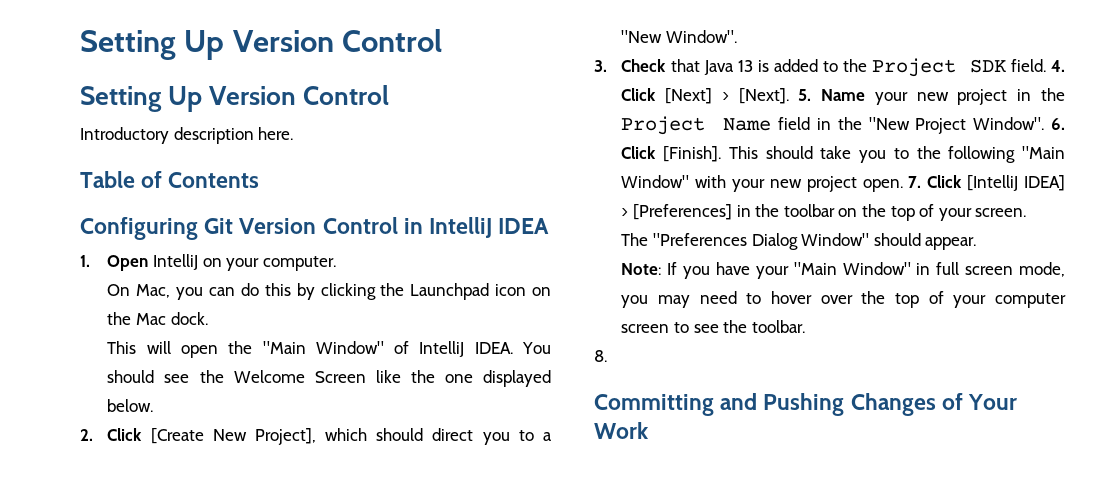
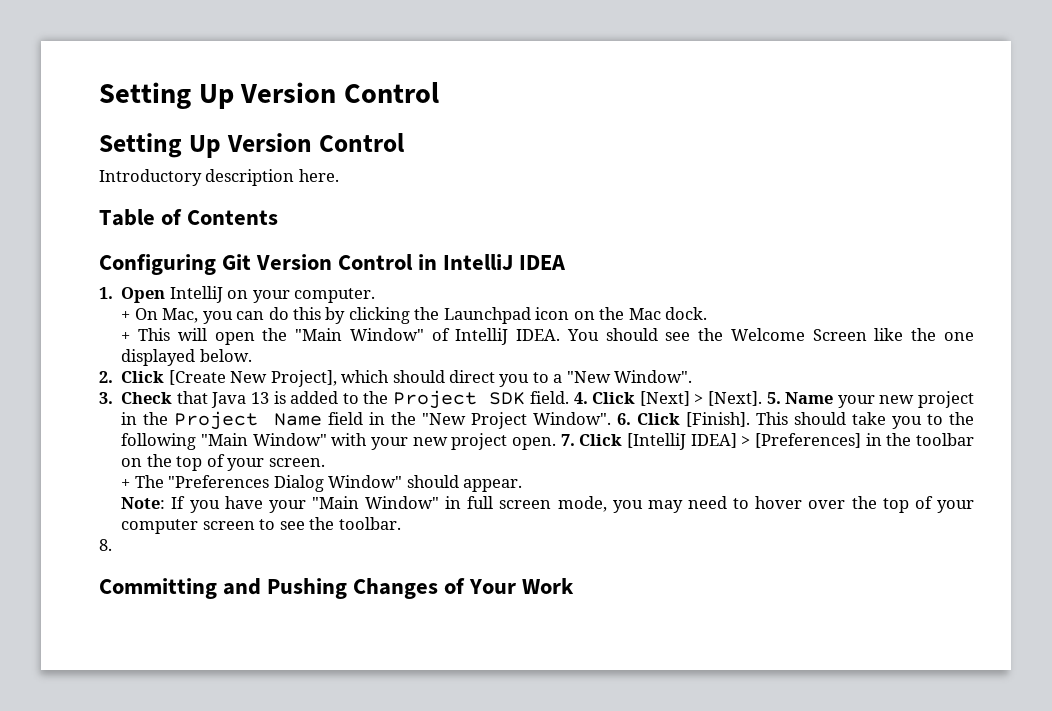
(336, 263) none -> [121,311,131,320] +
(208, 318) none -> [121,332,131,341] +
(1027, 212) none -> [121,479,131,488] +

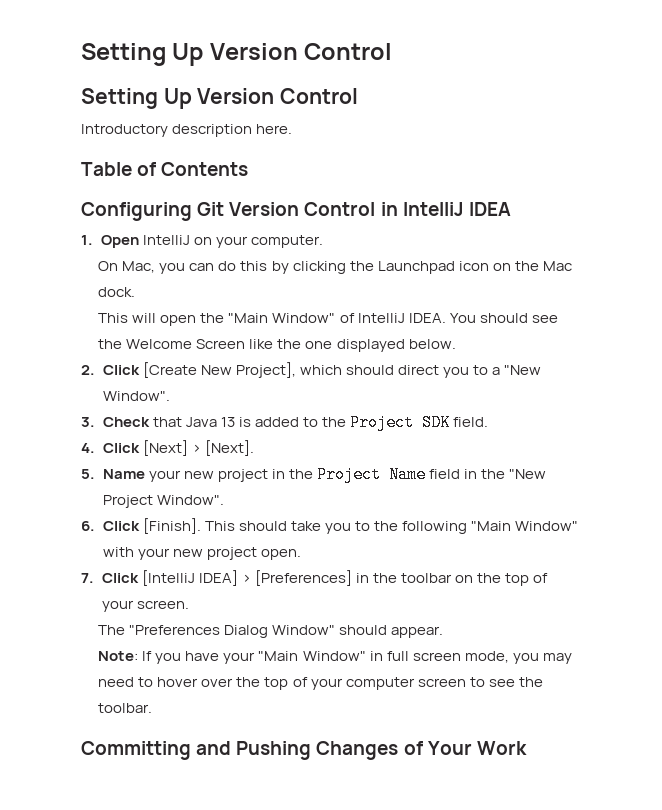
[121,311,131,320] + -> (323, 241) none
[121,332,131,341] + -> (136, 292) none
(570, 397) none -> (488, 422) //
(763, 398) none -> (254, 448) //
(612, 418) none -> (224, 500) //
(556, 443) none -> (301, 554) //
[121,479,131,488] + -> (189, 604) none
[99,539,112,551] // 8. -> (153, 708) none

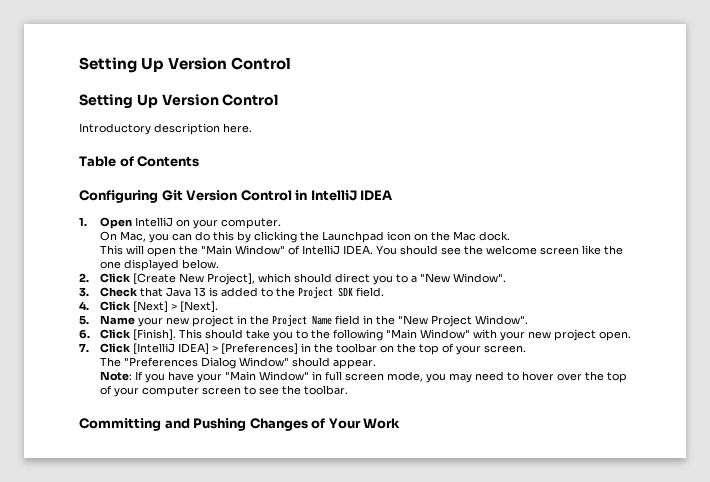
[126,339,246,349] Welcome Screen -> [485,245,579,255] welcome screen

